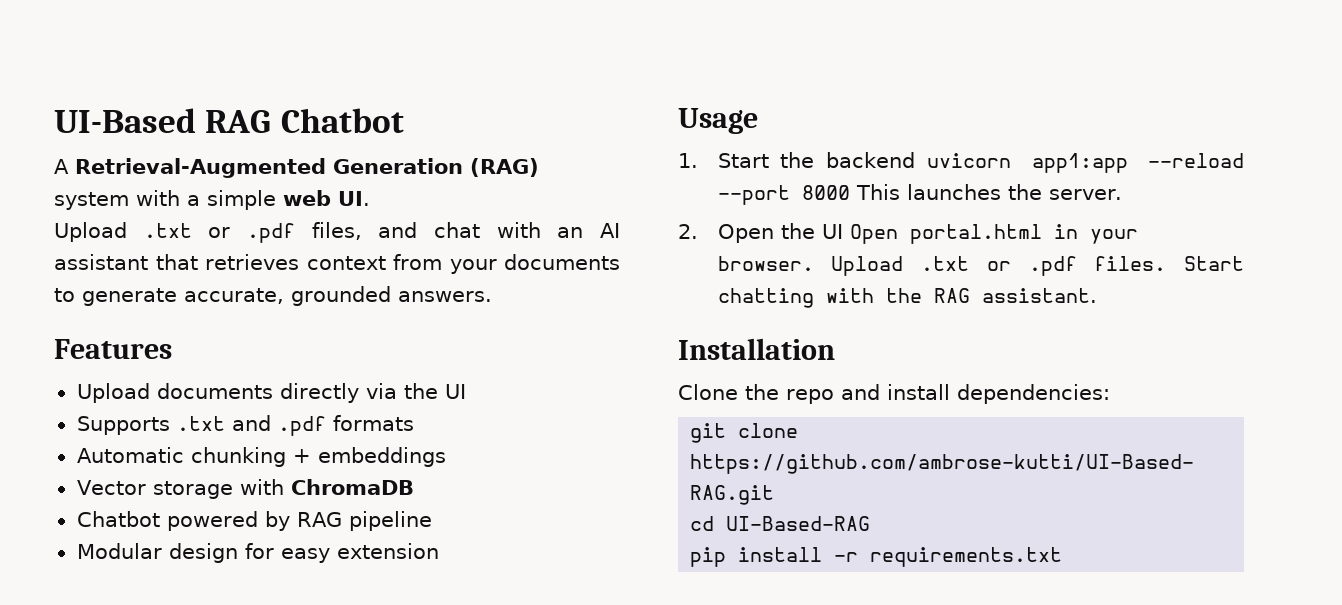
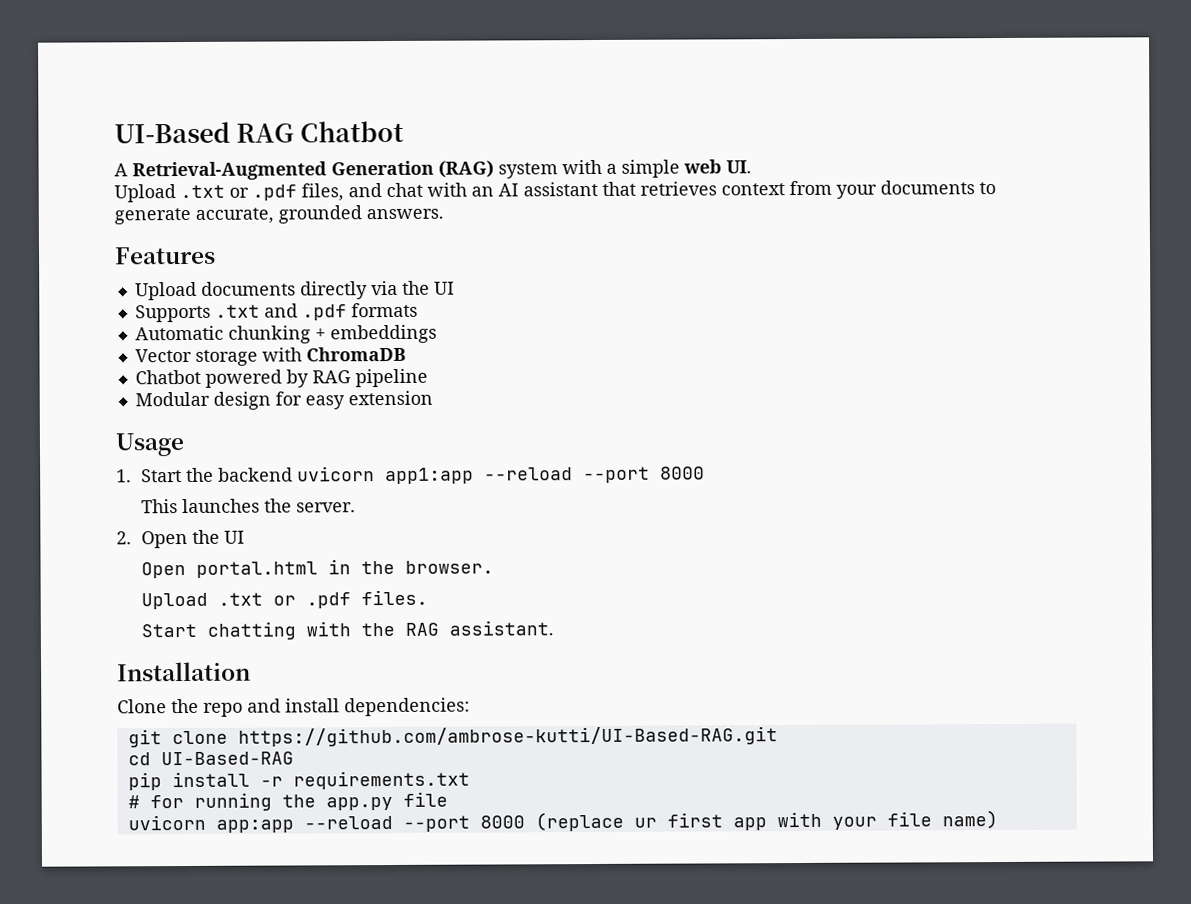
(850, 192) none -> (706, 473) //
(843, 231) none -> (246, 537) //
[1089,229,1138,244] your -> [361,560,396,575] the
(814, 263) none -> (495, 567) //
(1167, 263) none -> (429, 597) //
(1063, 557) none -> [127,791,448,811] [127,810,998,833] // # for running the app.py file // uvicorn app:app --reload --port 8000 (replace ur first app with your file name)

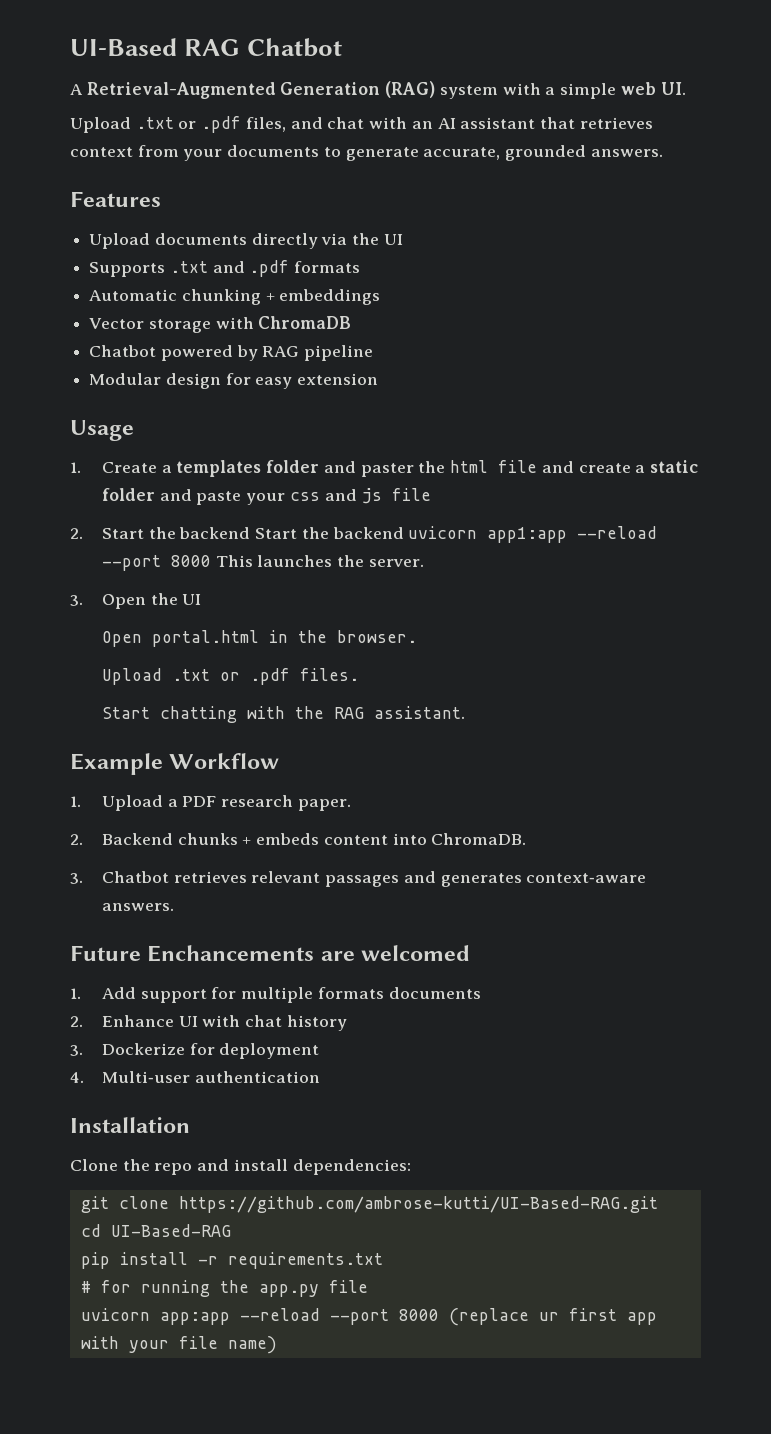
(132, 476) none -> [102,460,698,477] [102,488,432,505] [70,527,251,539] Create a templates folder and paster the html file and create a static folder and paste your css and js file // 2. Start the backend
(706, 473) // -> (212, 561) none
[116,531,132,545] 2. -> [70,595,83,606] 3.
(555, 628) none -> [70,753,280,775] [70,795,351,811] [70,833,527,845] [70,871,647,887] [102,903,175,911] [70,945,471,962] [70,987,481,1003] [70,1015,347,1031] [70,1043,320,1059] [70,1071,320,1083] // Example Workflow // 1. Upload a PDF research paper. // 2. Backend chunks + embeds content into ChromaDB. // 3. Chatbot retrieves relevant passages and generates context‑aware answers. // Future Enchancements are welcomed // 1. Add support for multiple formats documents // 2. Enhance UI with chat history // 3. Dockerize for deployment // 4. Multi‑user authentication

